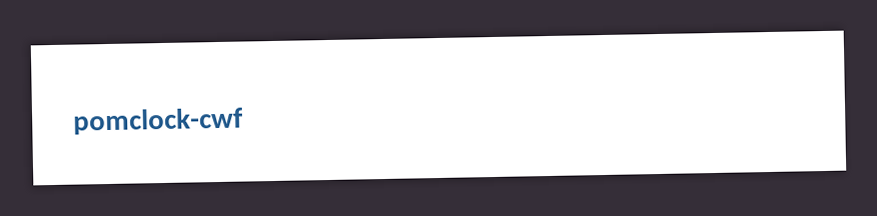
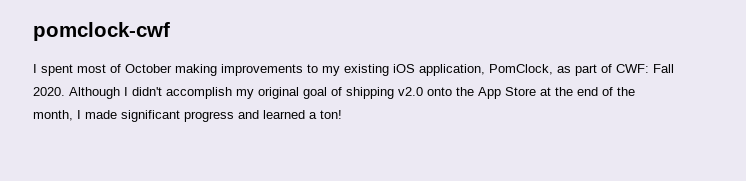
(244, 121) none -> [33,64,674,76] [33,87,635,99] [33,110,342,122] // I spent most of October making improvements to my existing iOS application, PomClock, as part of CWF: Fall 2020. Although I didn't accomplish my original goal of shipping v2.0 onto the App Store at the end of the month, I made significant progress and learned a ton!

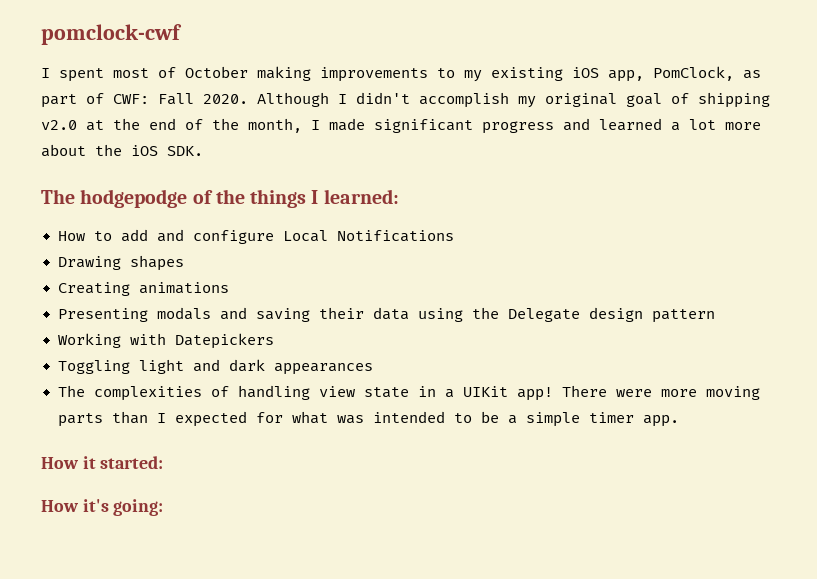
[419,64,485,76] application, -> [608,70,644,82] app,
[427,87,536,99] onto the App Store -> (77, 125) none
[320,110,342,119] ton! -> [689,119,761,130] [41,144,203,157] [41,189,399,208] [57,229,454,244] [57,255,184,271] [57,282,229,296] [57,307,715,323] [57,333,274,349] [57,359,373,375] [57,385,760,401] [57,411,679,427] [41,456,164,469] [41,499,164,516] lot more about the iOS SDK. // The hodgepodge of the things I learned: // How to add and configure Local Notifications // Drawing shapes // Creating animations // Presenting modals and saving their data using the Delegate design pattern // Working with Datepickers // Toggling light and dark appearances // The complexities of handling view state in a UIKit app! There were more moving parts than I expected for what was intended to be a simple timer app. // How it started: // How it's going:

